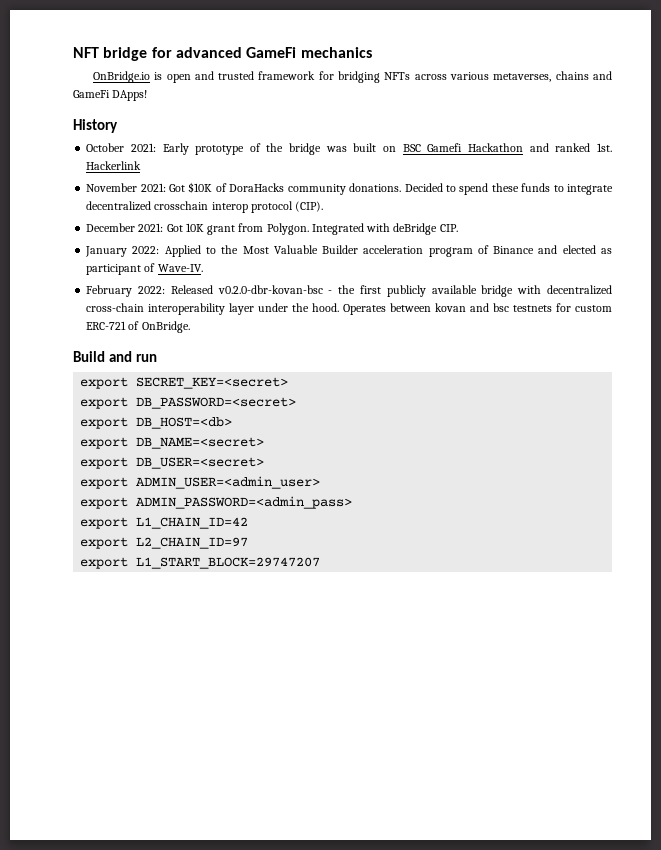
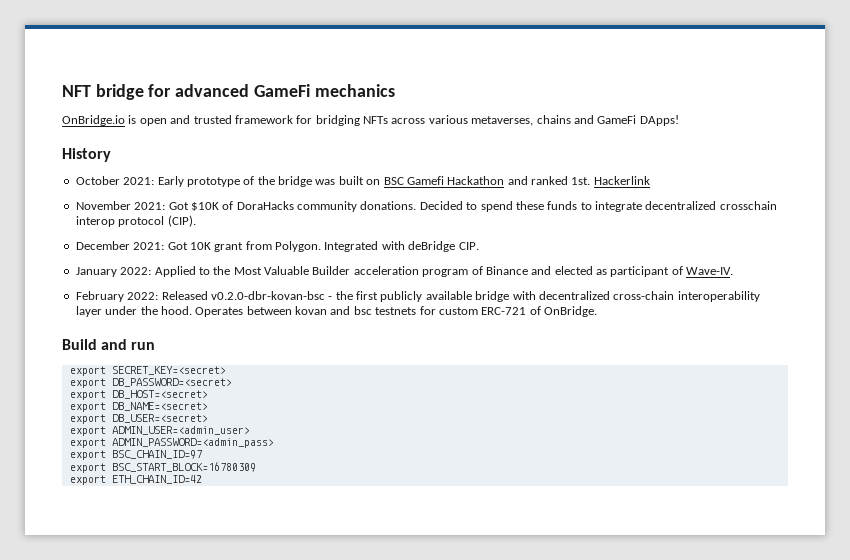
[136,417,233,429] DB_HOST=<db> -> [111,390,208,399] DB_HOST=<secret>
[136,517,249,529] [80,537,249,549] [80,557,321,569] L1_CHAIN_ID=42 // export L2_CHAIN_ID=97 // export L1_START_BLOCK=29747207 -> [111,450,202,459] [69,462,256,473] [69,475,202,485] BSC_CHAIN_ID=97 // export BSC_START_BLOCK=16780309 // export ETH_CHAIN_ID=42

